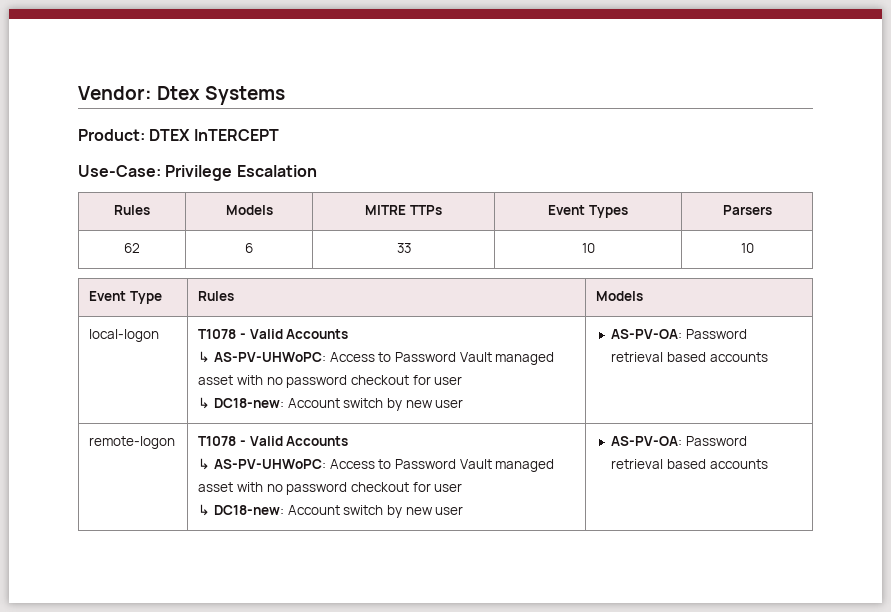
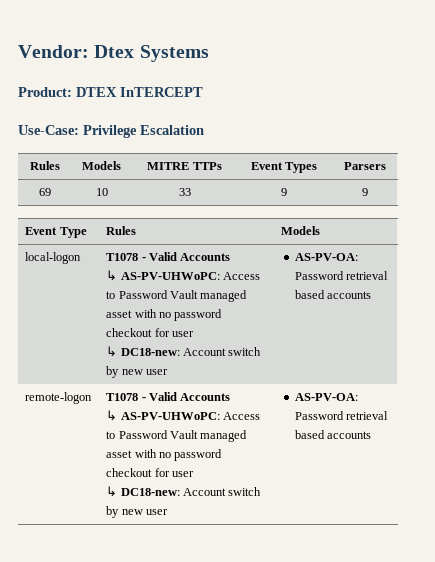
[124,243,140,253] [245,243,253,253] 62 | 6 -> [38,188,51,196] [95,188,108,196] 69 | 10
[581,243,595,253] [740,243,754,253] 10 | 10 -> [281,188,287,196] [361,188,368,196] 9 | 9

